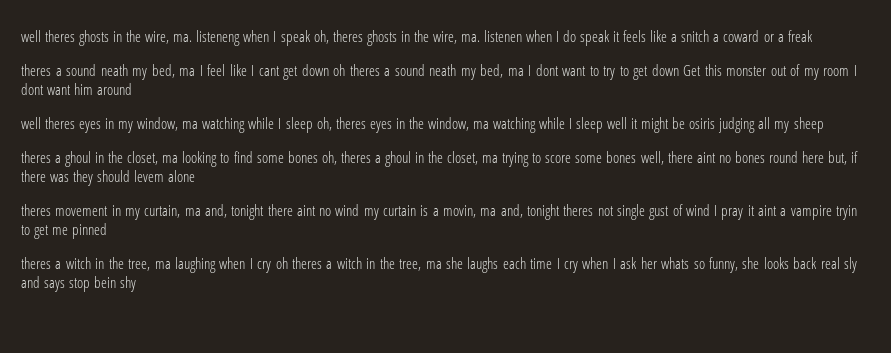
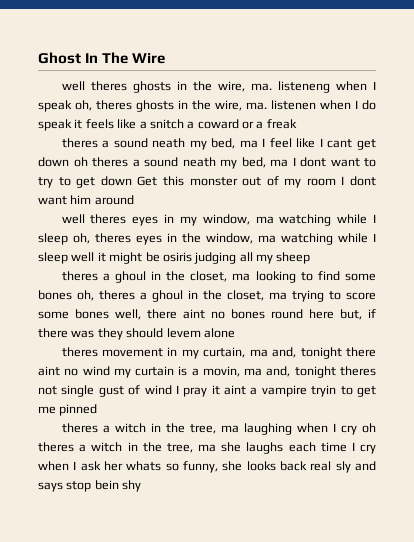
(21, 36) none -> [38,52,166,64] Ghost In The Wire //

